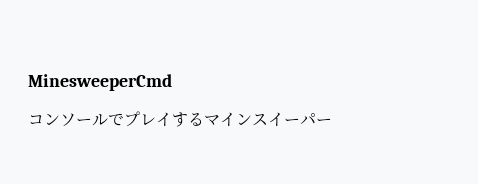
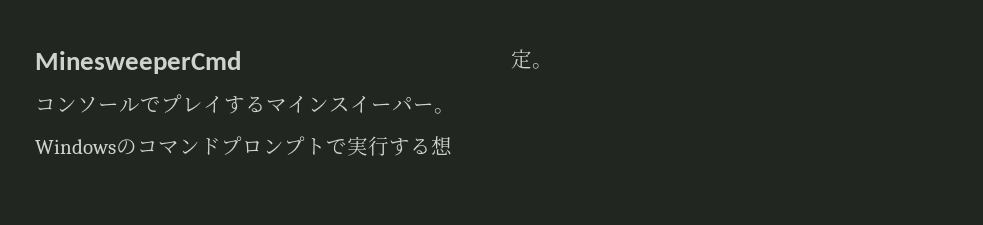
(332, 121) none -> [434,108,455,114] [35,136,452,156] [511,49,553,69] 。 // Windowsのコマンドプロンプトで実行する想定。

